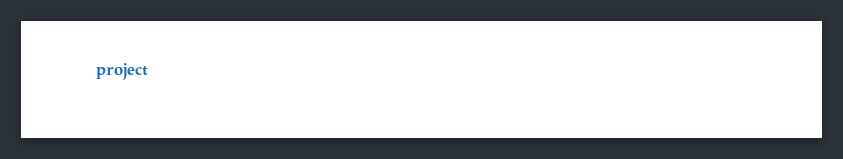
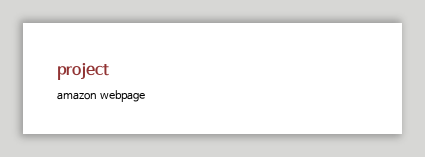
(148, 71) none -> [57,90,145,102] // amazon webpage

